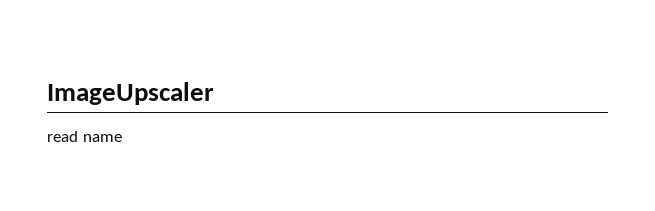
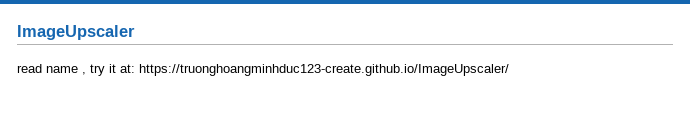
(122, 138) none -> [82,64,509,76] , try it at: https://truonghoangminhduc123-create.github.io/ImageUpscaler/

